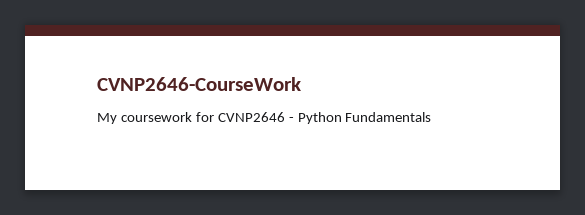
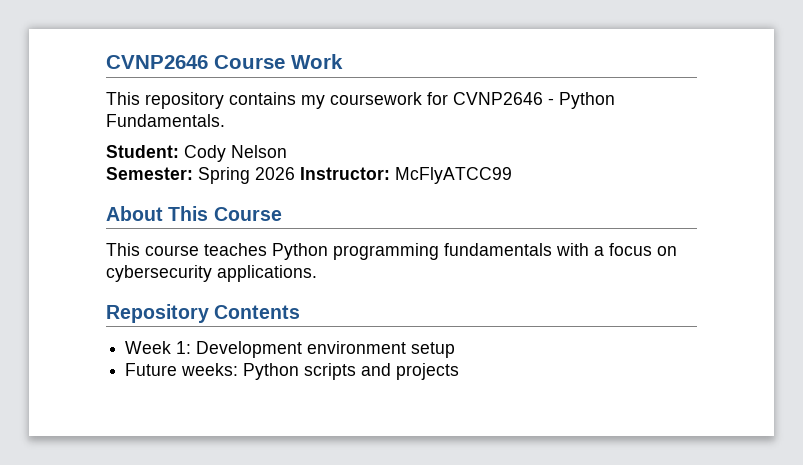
[97,77,301,91] [97,113,117,124] CVNP2646-CourseWork // My -> [106,54,343,69] [106,92,325,109] CVNP2646 Course Work // This repository contains my
[345,112,432,122] Fundamentals -> [106,114,225,127] [106,145,287,162] [106,167,512,184] [106,206,282,221] [106,243,677,260] [106,265,317,282] [106,304,301,323] [125,341,456,358] [125,363,460,380] Fundamentals. // Student: Cody Nelson // Semester: Spring 2026 Instructor: McFlyATCC99 // About This Course // This course teaches Python programming fundamentals with a focus on cybersecurity applications. // Repository Contents // Week 1: Development environment setup // Future weeks: Python scripts and projects

